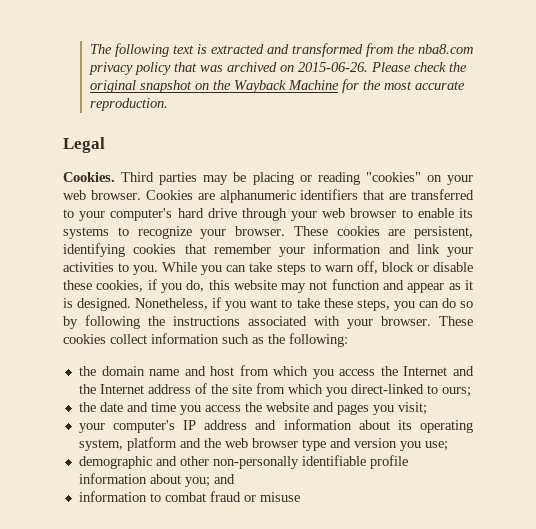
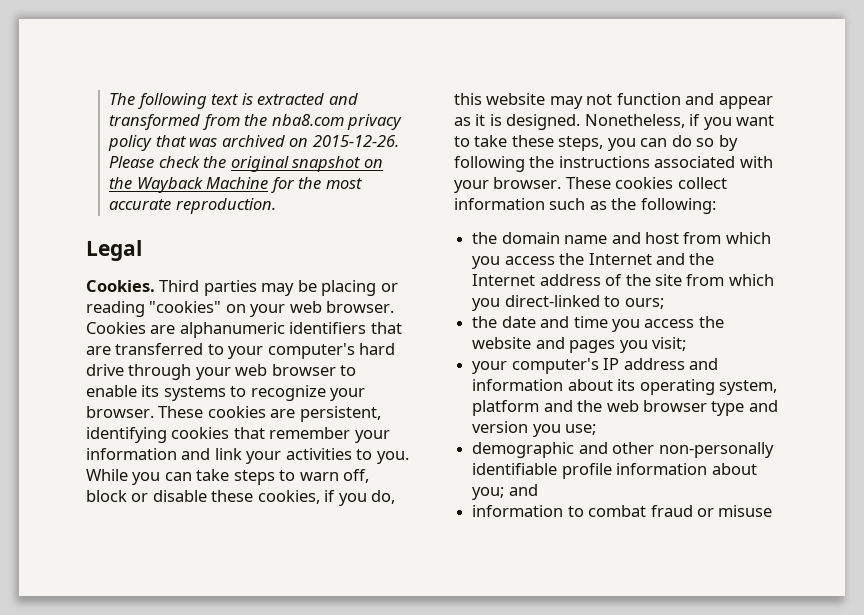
[297,62,368,72] 2015-06-26. -> [312,135,399,147] 2015-12-26.

